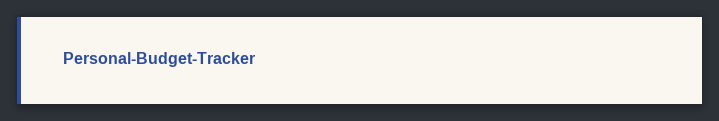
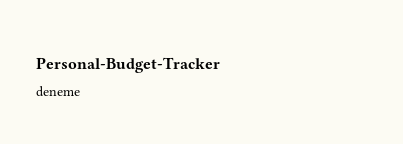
(255, 59) none -> [36,86,80,97] // deneme

